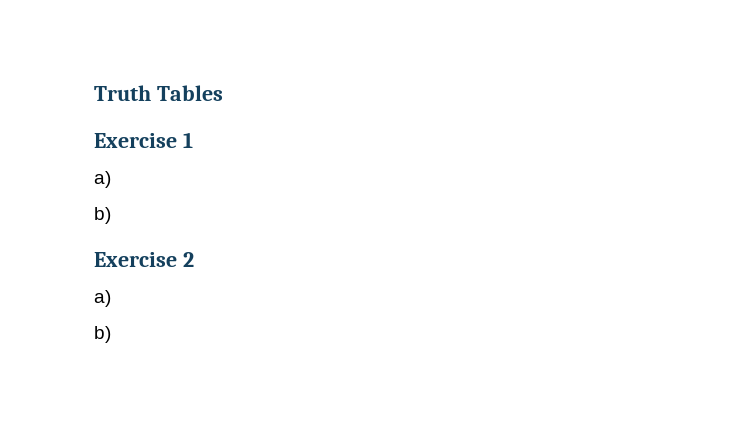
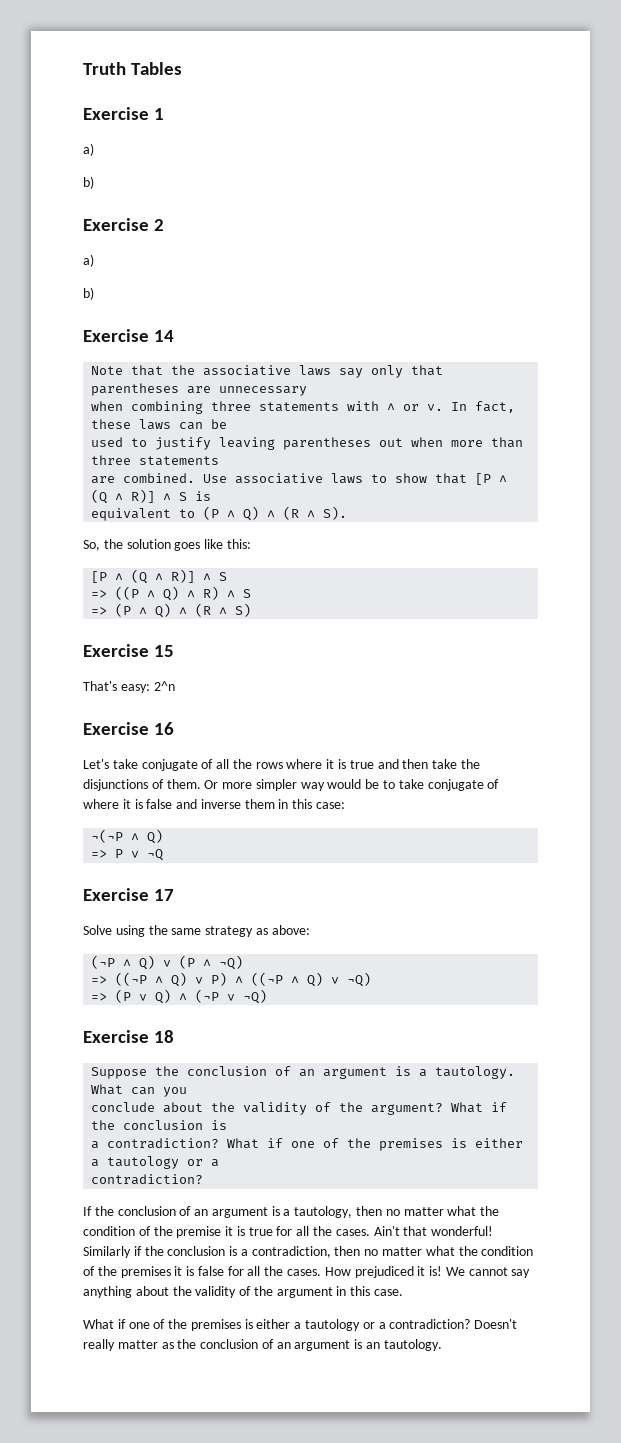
(111, 334) none -> [83,329,175,342] [91,365,444,378] [91,383,308,396] [91,401,516,414] [91,419,228,430] [91,437,524,450] [91,455,220,466] [91,473,508,485] [91,489,212,504] [91,506,348,521] [83,539,251,551] [91,569,228,584] [91,586,252,601] [91,603,252,618] [83,644,175,657] [83,681,175,693] [83,722,175,735] [83,759,480,771] [83,779,500,791] [83,799,346,809] [91,829,164,844] [91,849,164,861] [83,888,175,901] [83,925,310,937] [91,955,244,970] [91,972,372,987] [91,989,268,1004] [83,1030,175,1043] [91,1066,516,1079] [91,1084,188,1097] [91,1102,508,1115] [91,1120,228,1130] [91,1138,524,1151] [91,1156,220,1169] [91,1174,204,1185] [83,1206,500,1218] [83,1226,494,1238] [83,1246,534,1258] [83,1266,531,1278] [83,1286,404,1298] [83,1319,518,1331] [83,1339,442,1351] // Exercise 14 // Note that the associative laws say only that parentheses are unnecessary // when combining three statements with ∧ or ∨. In fact, these laws can be // used to justify leaving parentheses out when more than three statements // are combined. Use associative laws to show that [P ∧ (Q ∧ R)] ∧ S is // equivalent to (P ∧ Q) ∧ (R ∧ S). // So, the solution goes like this: // [P ∧ (Q ∧ R)] ∧ S // => ((P ∧ Q) ∧ R) ∧ S // => (P ∧ Q) ∧ (R ∧ S) // Exercise 15 // That's easy: 2^n // Exercise 16 // Let's take conjugate of all the rows where it is true and then take the disjunctions of them. Or more simpler way would be to take conjugate of where it is false and inverse them in this case: // ¬(¬P ∧ Q) // => P ∨ ¬Q // Exercise 17 // Solve using the same strategy as above: // (¬P ∧ Q) ∨ (P ∧ ¬Q) // => ((¬P ∧ Q) ∨ P) ∧ ((¬P ∧ Q) ∨ ¬Q) // => (P ∨ Q) ∧ (¬P ∨ ¬Q) // Exercise 18 // Suppose the conclusion of an argument is a tautology. What can you // conclude about the validity of the argument? What if the conclusion is // a contradiction? What if one of the premises is either a tautology or a // contradiction? // If the conclusion of an argument is a tautology, then no matter what the condition of the premise it is true for all the cases. Ain't that wonderful! Similarly if the conclusion is a contradiction, then no matter what the condition of the premises it is false for all the cases. How prejudiced it is! We cannot say anything about the validity of the argument in this case. // What if one of the premises is either a tautology or a contradiction? Doesn't really matter as the conclusion of an argument is an tautology.

